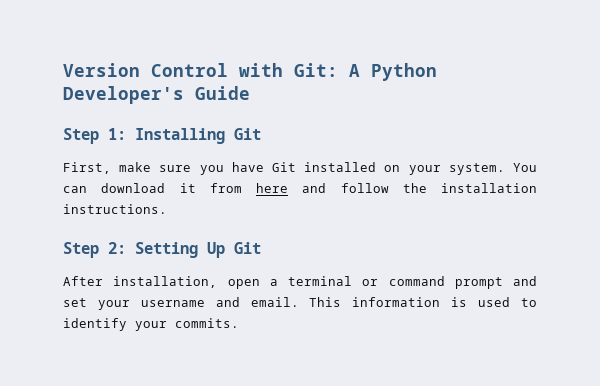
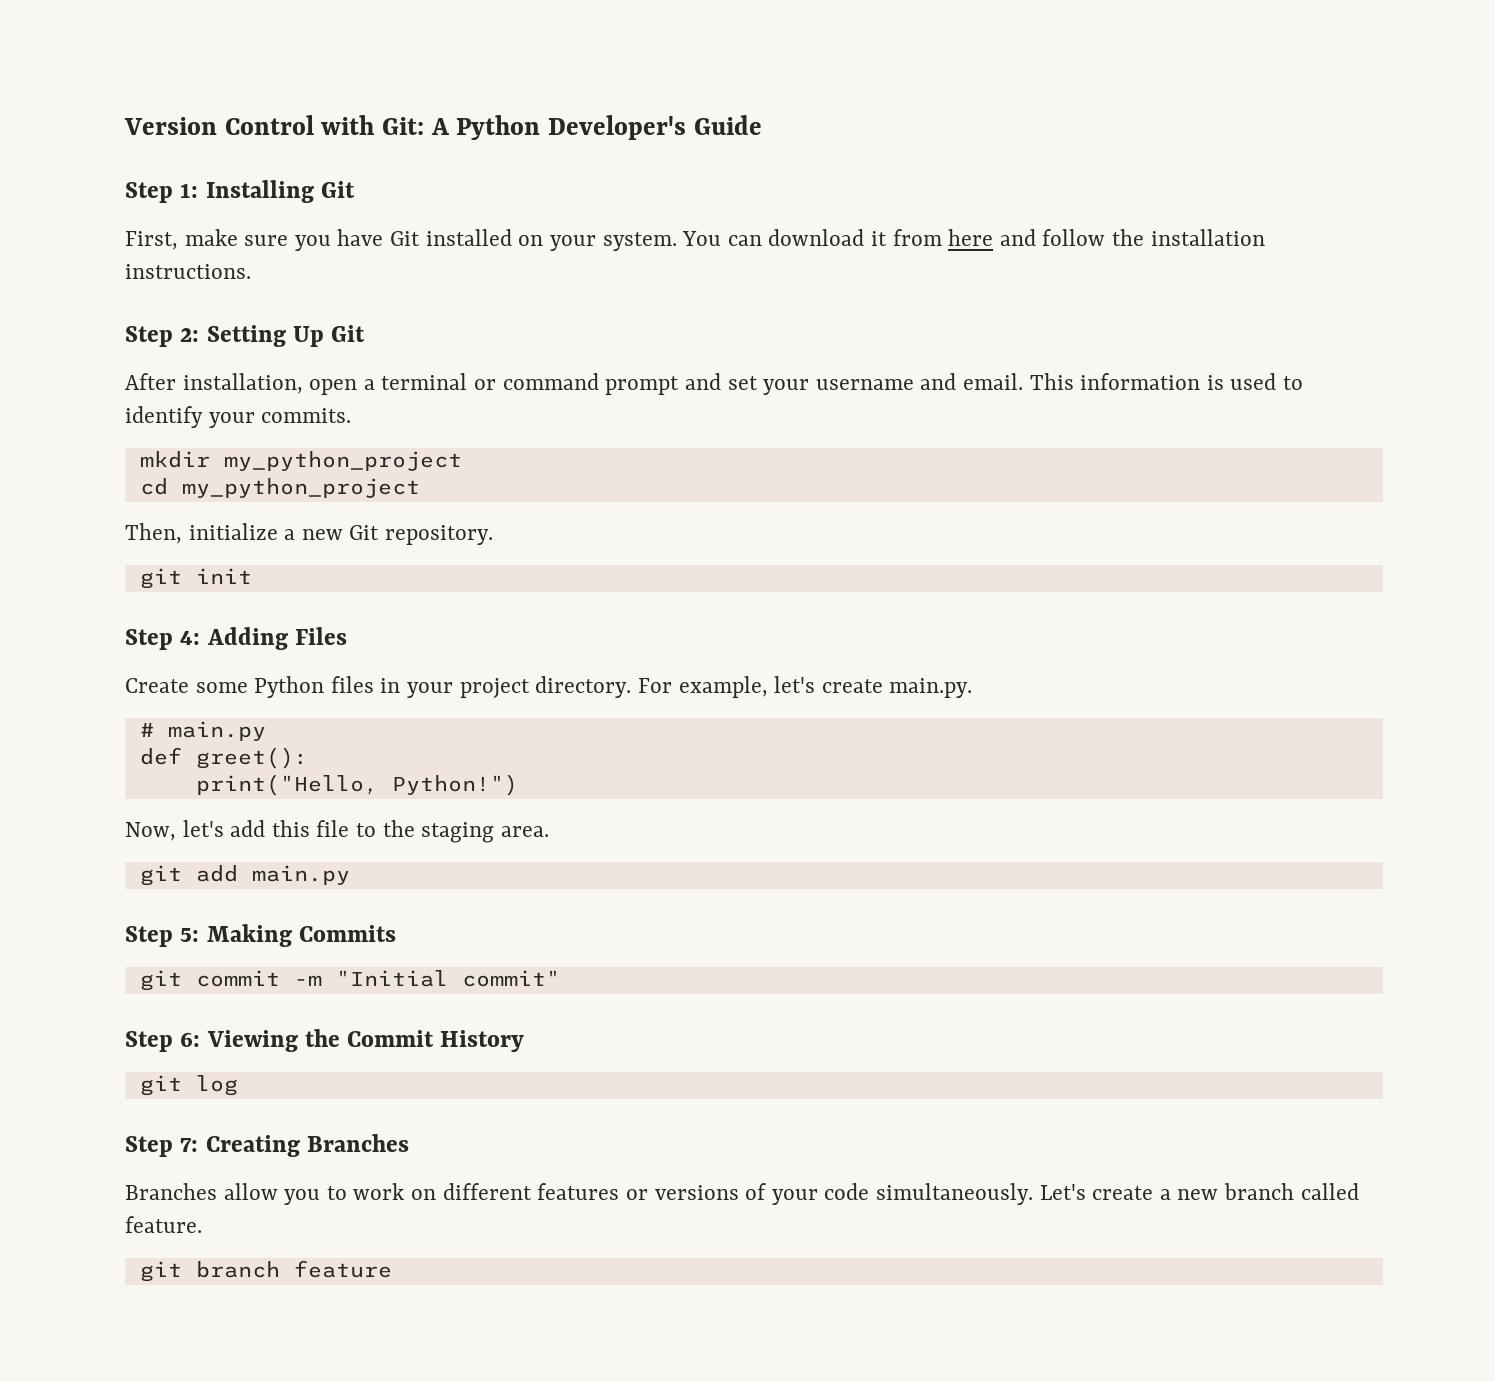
(239, 323) none -> [139,451,462,471] [139,478,420,498] [125,523,494,545] [139,568,252,589] [125,627,347,650] [125,676,973,698] [139,721,266,741] [139,747,308,769] [195,774,518,796] [125,820,549,843] [139,865,350,886] [125,924,396,947] [139,970,560,991] [125,1029,525,1052] [139,1075,238,1096] [125,1134,409,1157] [125,1183,1359,1205] [125,1216,202,1233] [139,1260,392,1282] // mkdir my_python_project // cd my_python_project // Then, initialize a new Git repository. // git init // Step 4: Adding Files // Create some Python files in your project directory. For example, let's create main.py. // # main.py // def greet(): // print("Hello, Python!") // Now, let's add this file to the staging area. // git add main.py // Step 5: Making Commits // git commit -m "Initial commit" // Step 6: Viewing the Commit History // git log // Step 7: Creating Branches // Branches allow you to work on different features or versions of your code simultaneously. Let's create a new branch called feature. // git branch feature

